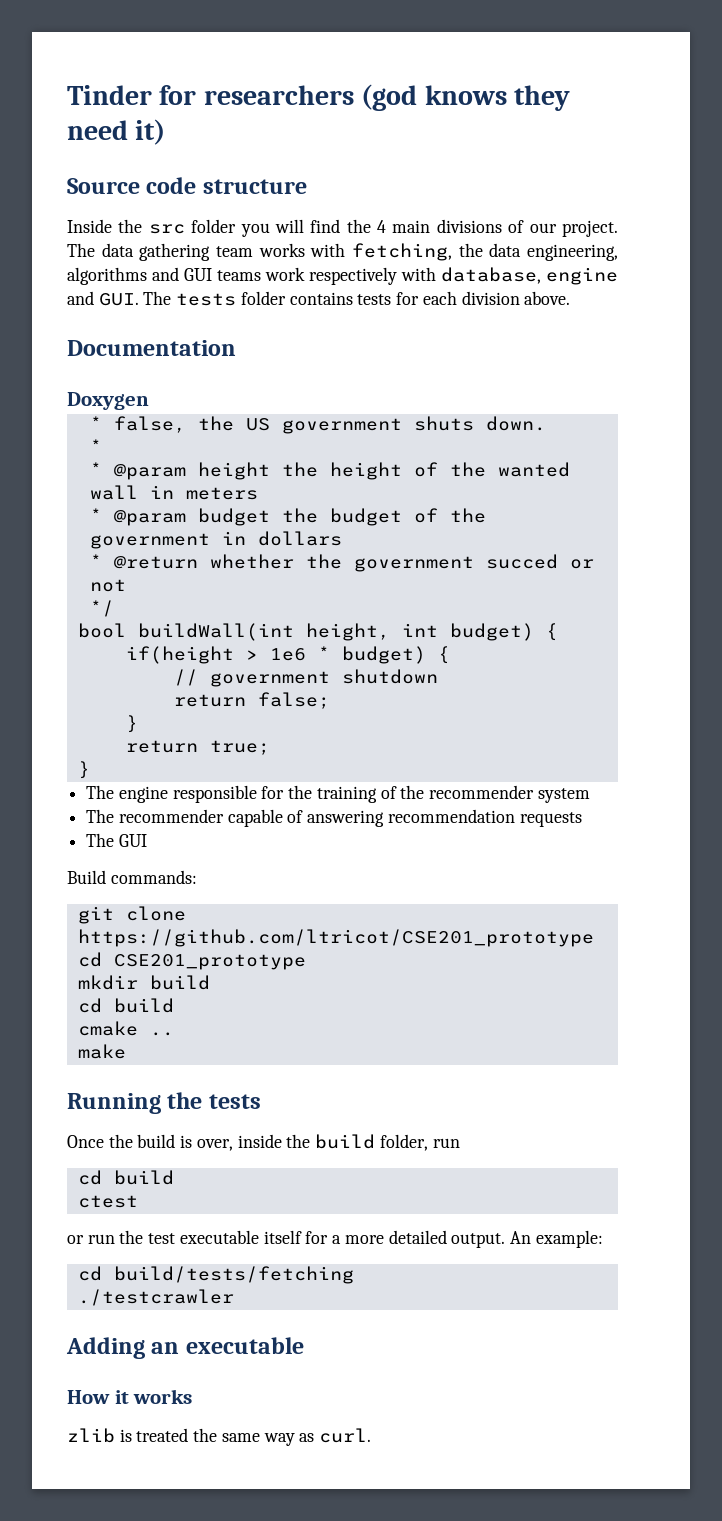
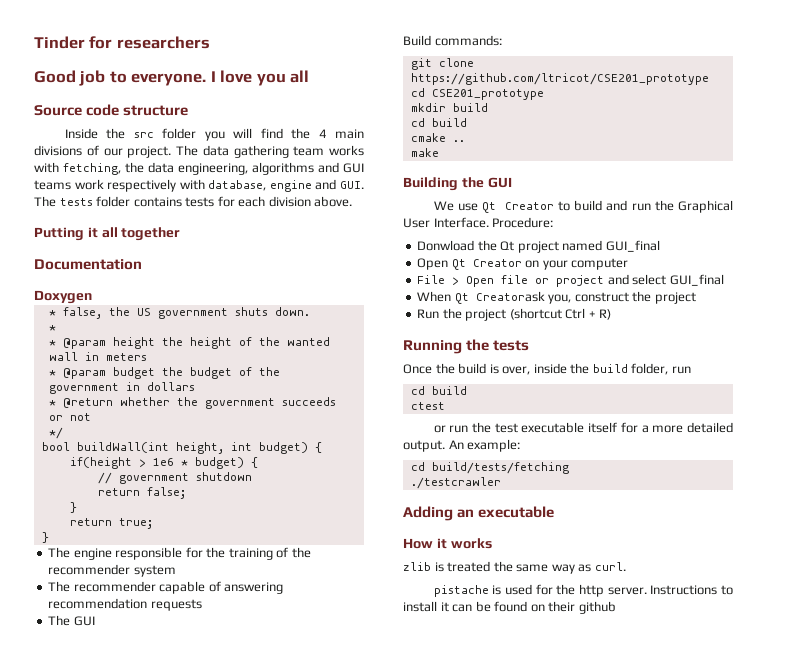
[361,84,571,111] [67,119,166,145] (god knows they need it) -> [34,70,310,86] // Good job to everyone. I love you all
(571, 298) none -> [34,227,181,241] // Putting it all together
[485,554,558,569] succed -> [281,397,336,406] succeeds
(126, 1051) none -> [403,177,512,191] [433,200,733,213] [403,217,554,228] [417,240,660,253] [417,258,629,270] [417,274,724,287] [417,291,696,304] [417,308,612,321] // Building the GUI // We use Qt Creator to build and run the Graphical User Interface. Procedure: // Donwload the Qt project named GUI_final // Open Qt Creator on your computer // File > Open file or project and select GUI_final // When Qt Creatorask you, construct the project // Run the project (shortcut Ctrl + R)
(372, 1435) none -> [433,584,733,597] [403,601,616,614] // pistache is used for the http server. Instructions to install it can be found on their github

